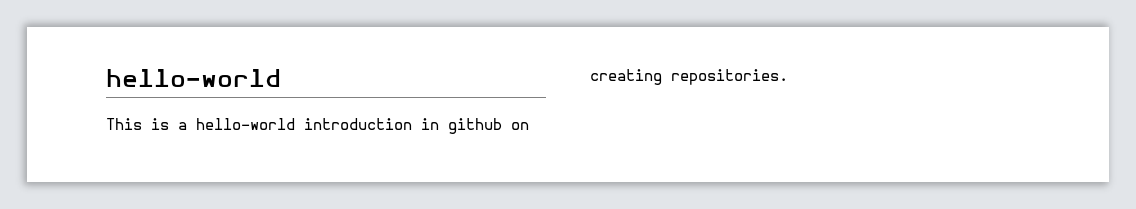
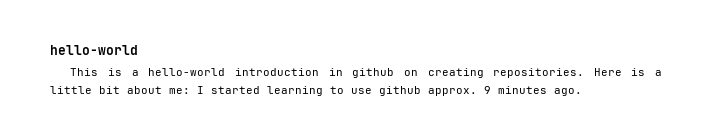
(788, 77) none -> [593,68,662,76] [50,86,582,96] Here is a little bit about me: I started learning to use github approx. 9 minutes ago.

